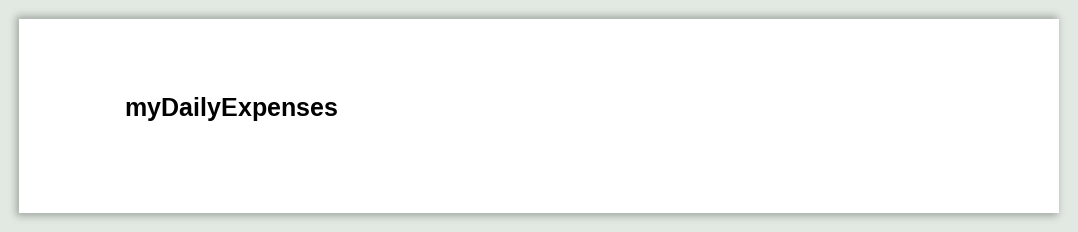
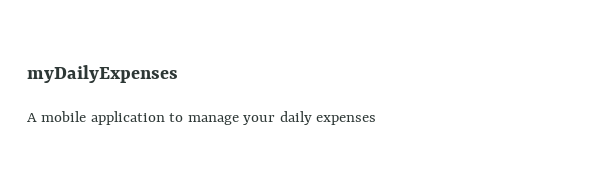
(338, 109) none -> [27,111,377,125] // A mobile application to manage your daily expenses

